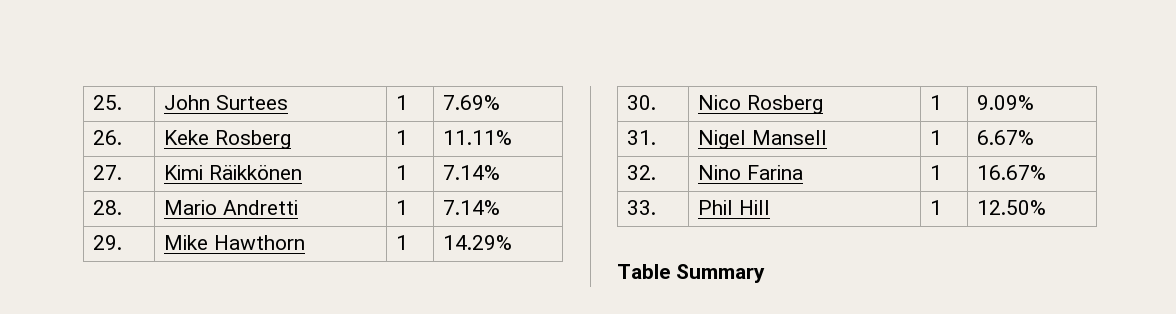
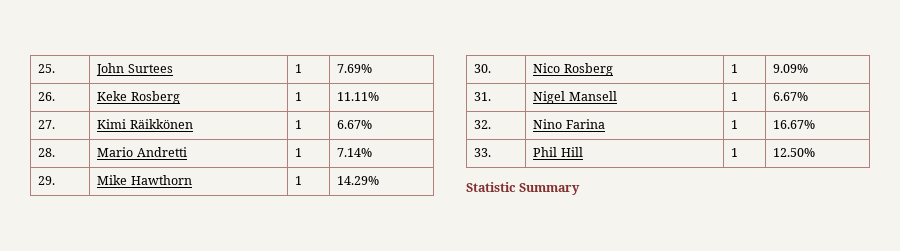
[442,165,500,180] 7.14% -> [337,120,373,129] 6.67%
[617,264,670,279] Table -> [466,182,516,192] Statistic

